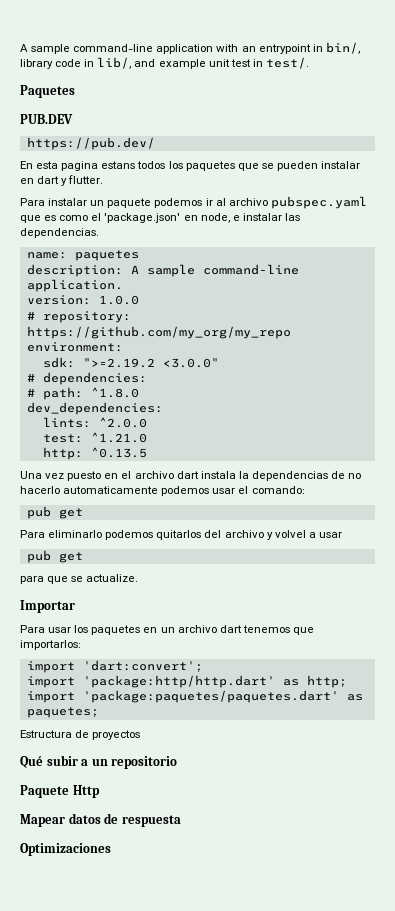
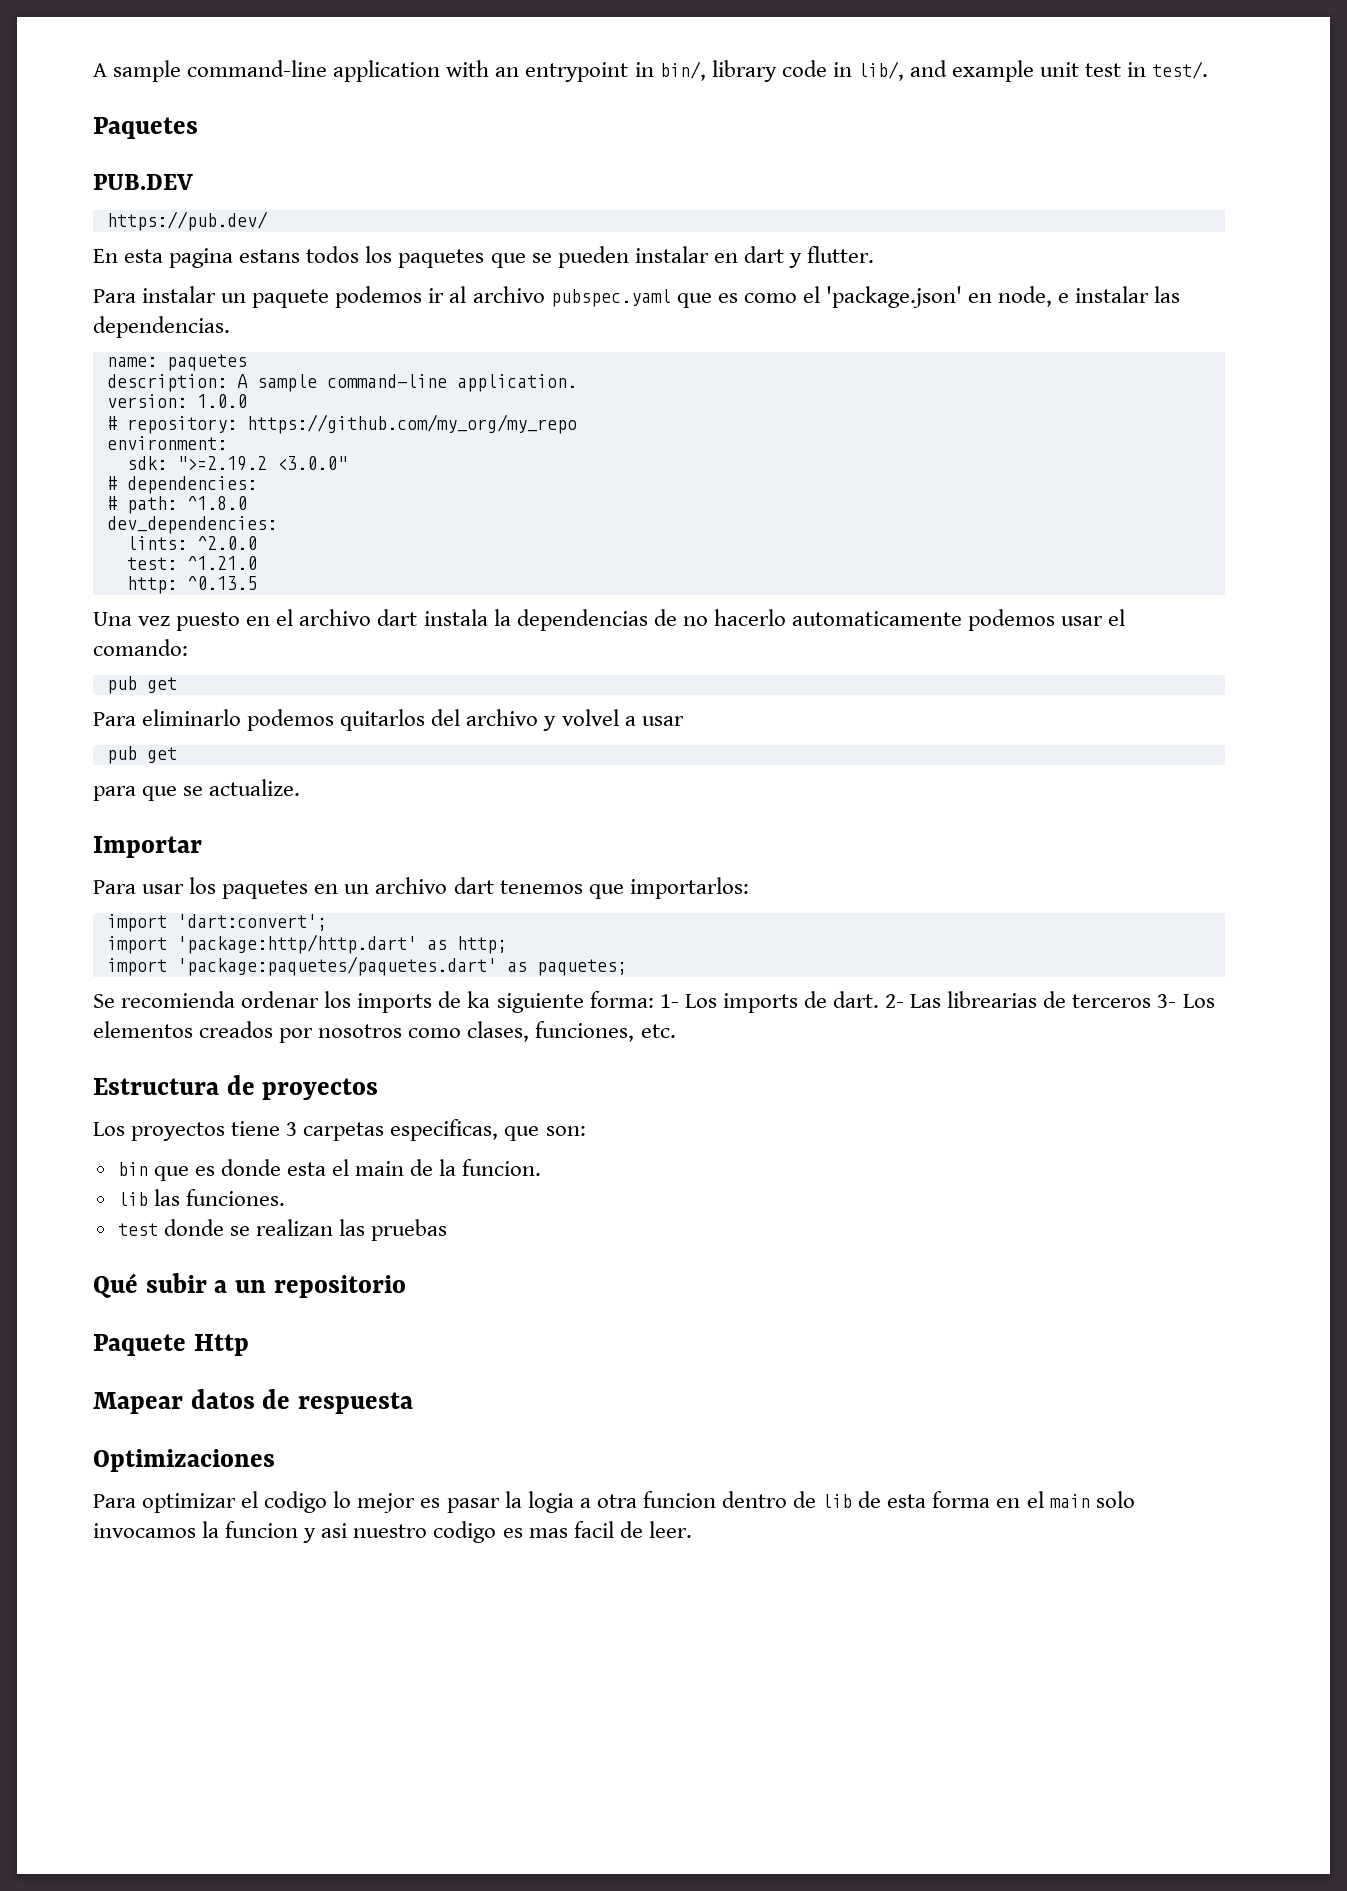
[20,730,141,740] Estructura de proyectos -> [93,991,1215,1013] [93,1021,676,1043] [93,1075,379,1100] [93,1119,586,1141] [117,1159,542,1181] [117,1189,285,1206] [117,1219,448,1241] Se recomienda ordenar los imports de ka siguiente forma: 1- Los imports de dart. 2- Las librearias de terceros 3- Los elementos creados por nosotros como clases, funciones, etc. // Estructura de proyectos // Los proyectos tiene 3 carpetas especificas, que son: // bin que es donde esta el main de la funcion. // lib las funciones. // test donde se realizan las pruebas
(111, 849) none -> [93,1491,1135,1513] [93,1521,692,1543] // Para optimizar el codigo lo mejor es pasar la logia a otra funcion dentro de lib de esta forma en el main solo invocamos la funcion y asi nuestro codigo es mas facil de leer.

